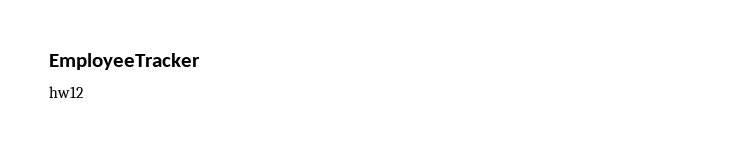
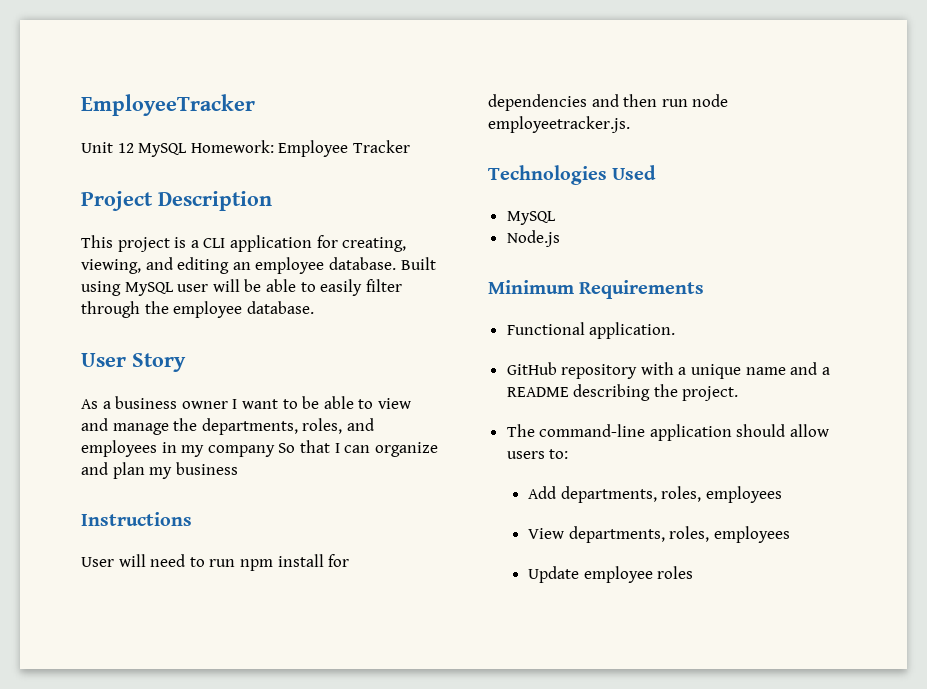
[49,86,84,98] hw12 -> [81,140,410,157] [81,191,272,211] [81,235,407,252] [81,257,436,274] [81,279,402,296] [81,301,314,318] [81,353,186,372] [81,396,411,409] [81,418,374,435] [81,440,438,457] [81,462,238,479] [81,512,192,526] [81,554,350,571] [488,94,729,111] [488,116,630,133] [488,165,657,185] [506,211,556,225] [506,230,560,247] [488,280,705,299] [506,322,676,339] [506,362,830,379] [506,384,739,401] [506,424,830,441] [506,449,569,459] [527,486,782,503] [527,526,790,543] [527,566,694,583] Unit 12 MySQL Homework: Employee Tracker // Project Description // This project is a CLI application for creating, viewing, and editing an employee database. Built using MySQL user will be able to easily filter through the employee database. // User Story // As a business owner I want to be able to view and manage the departments, roles, and employees in my company So that I can organize and plan my business // Instructions // User will need to run npm install for dependencies and then run node employeetracker.js. // Technologies Used // MySQL // Node.js // Minimum Requirements // Functional application. // GitHub repository with a unique name and a README describing the project. // The command-line application should allow users to: // Add departments, roles, employees // View departments, roles, employees // Update employee roles

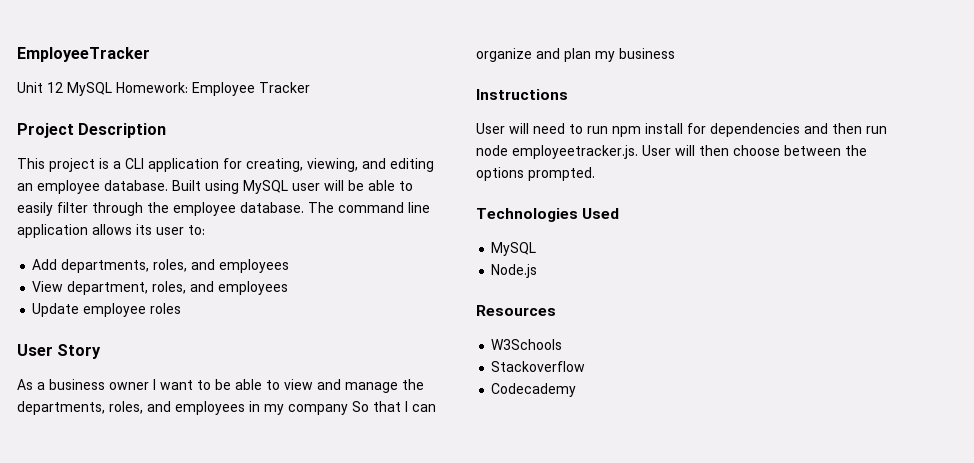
(314, 307) none -> [308,202,430,213] [17,224,205,238] [32,259,290,273] [32,281,289,295] [32,303,182,317] The command line application allows its user to: // Add departments, roles, and employees // View department, roles, and employees // Update employee roles
[488,165,657,185] [506,211,556,225] [506,230,560,247] [488,280,705,299] [506,322,676,339] [506,362,830,379] [506,384,739,401] [506,424,830,441] [506,449,569,459] [527,486,782,503] [527,526,790,543] [527,566,694,583] // Technologies Used // MySQL // Node.js // Minimum Requirements // Functional application. // GitHub repository with a unique name and a README describing the project. // The command-line application should allow users to: // Add departments, roles, employees // View departments, roles, employees // Update employee roles -> [642,145,867,156] [476,167,595,181] [476,208,620,222] [491,242,537,256] [491,264,538,278] [476,305,556,316] [491,339,563,350] [491,361,586,372] [491,383,577,397] User will then choose between the options prompted. // Technologies Used // MySQL // Node.js // Resources // W3Schools // Stackoverflow // Codecademy

